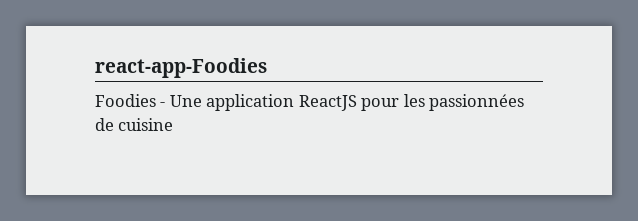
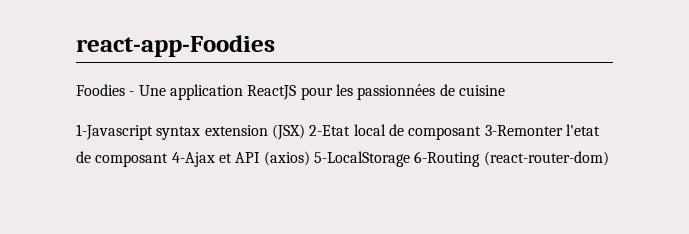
(174, 124) none -> [76,124,600,140] [76,151,609,167] // 1-Javascript syntax extension (JSX) 2-Etat local de composant 3-Remonter l'etat de composant 4-Ajax et API (axios) 5-LocalStorage 6-Routing (react-router-dom)

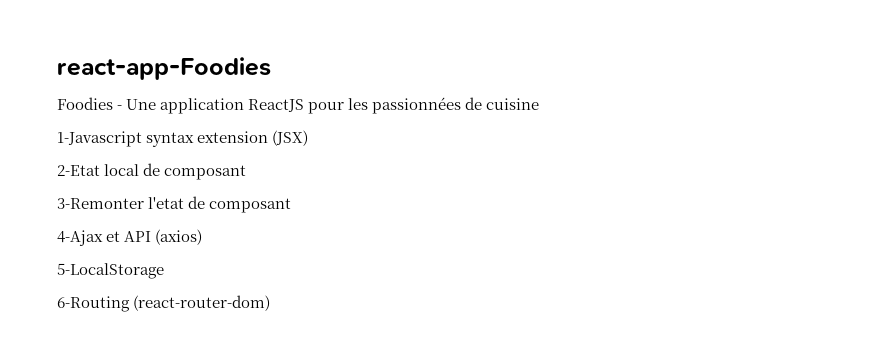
(305, 132) none -> (309, 138) //
(482, 133) none -> (247, 172) //
(169, 160) none -> (292, 205) //
(310, 158) none -> (203, 237) //
(410, 159) none -> (164, 271) //

